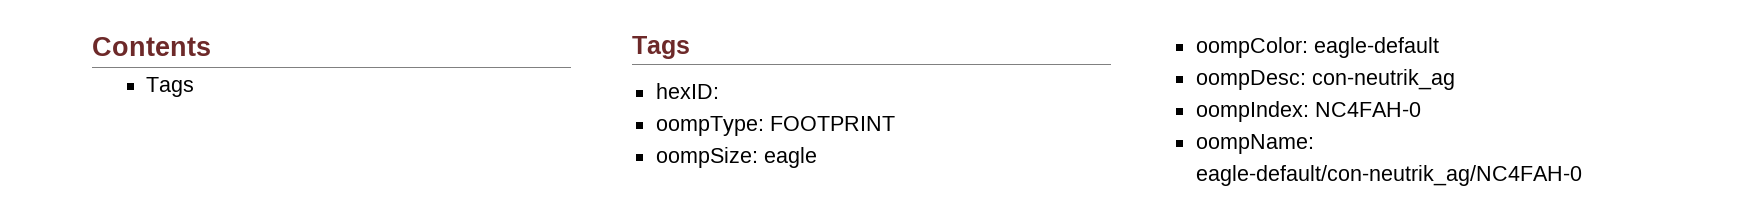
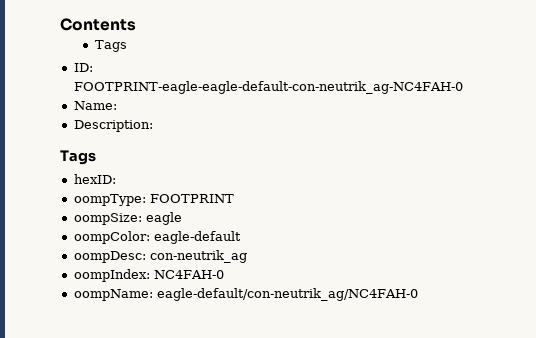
(195, 87) none -> [73,63,93,72] [73,81,463,94] [73,101,117,110] [73,120,153,132] // ID: FOOTPRINT-eagle-eagle-default-con-neutrik_ag-NC4FAH-0 // Name: // Description:

